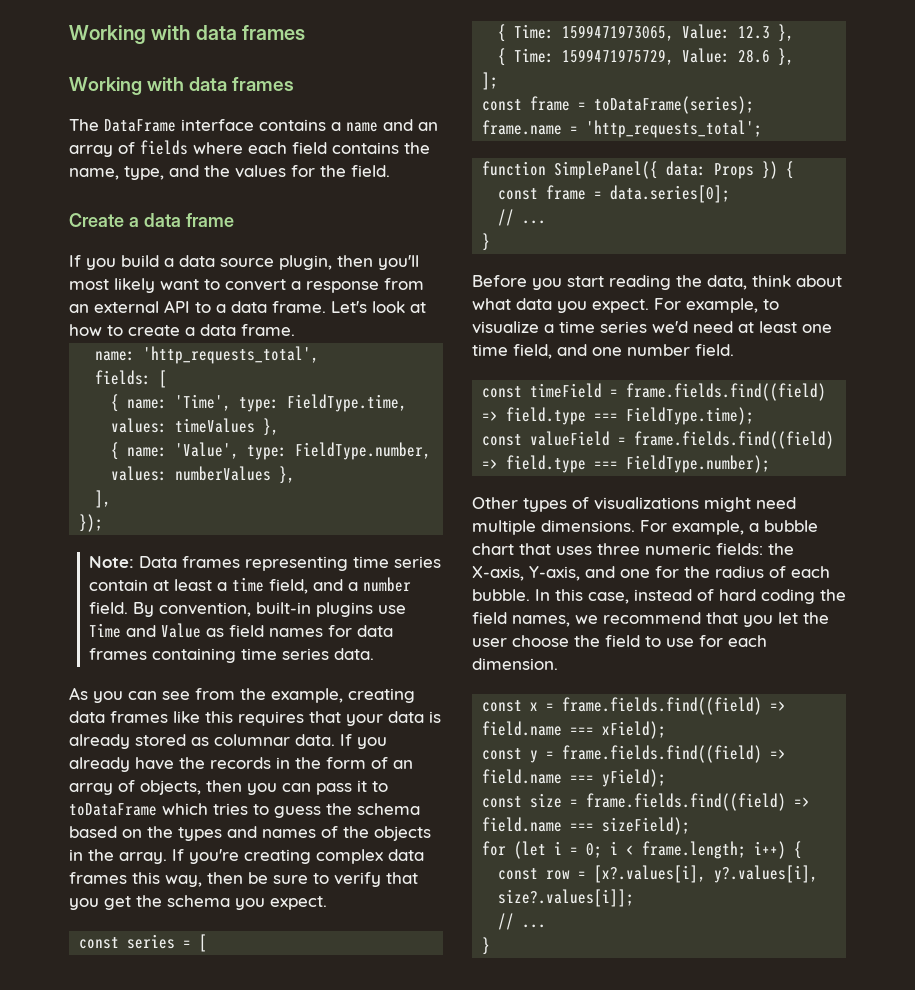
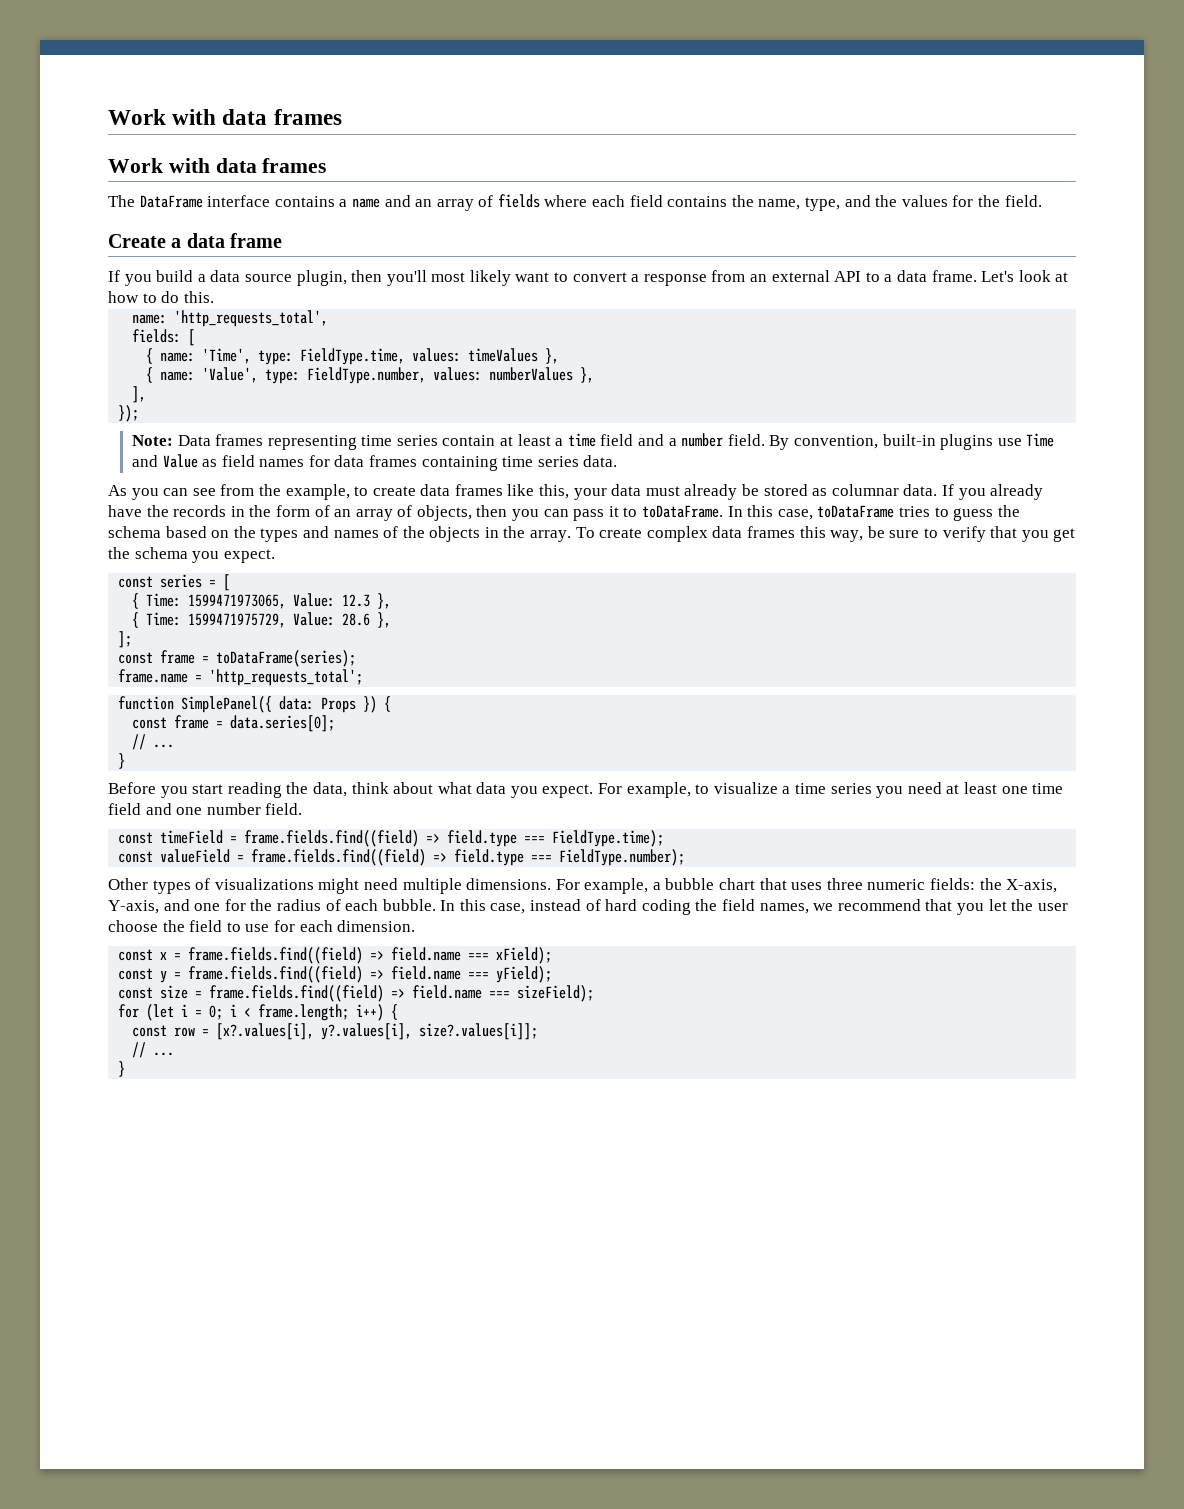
[69,25,306,44] [69,77,142,95] Working with data frames // Working -> [108,109,342,125] [108,158,163,173] Work with data frames // Work
[128,324,295,336] create a data frame. -> [161,291,214,303] do this.
[269,579,309,594] field, -> [600,434,634,446] field
[348,688,415,703] creating -> [354,486,416,496] to create
[205,711,441,726] [69,734,130,749] this requires that your data is already -> [539,484,760,500] this, your data must already be
[69,803,208,816] toDataFrame which -> [642,505,895,520] toDataFrame. In this case, toDataFrame
[172,849,311,864] If you're creating -> [575,527,643,538] To create
[207,872,243,884] then -> (864, 536) none
[652,321,688,333] we'd -> [876,786,904,798] you
[513,344,552,359] field, -> [108,803,141,815] field

